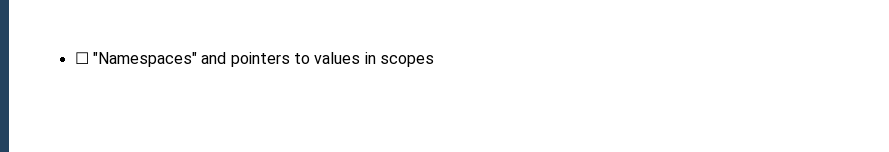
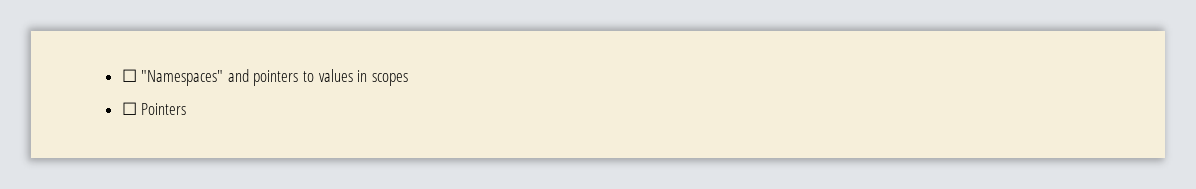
(434, 61) none -> [121,102,187,115] // ☐ Pointers

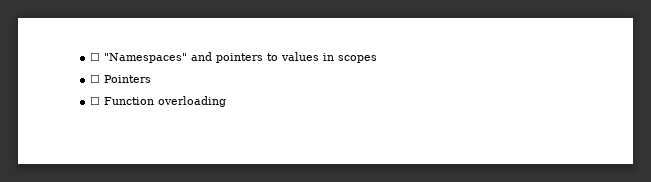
(187, 109) none -> [90,96,227,107] // ☐ Function overloading

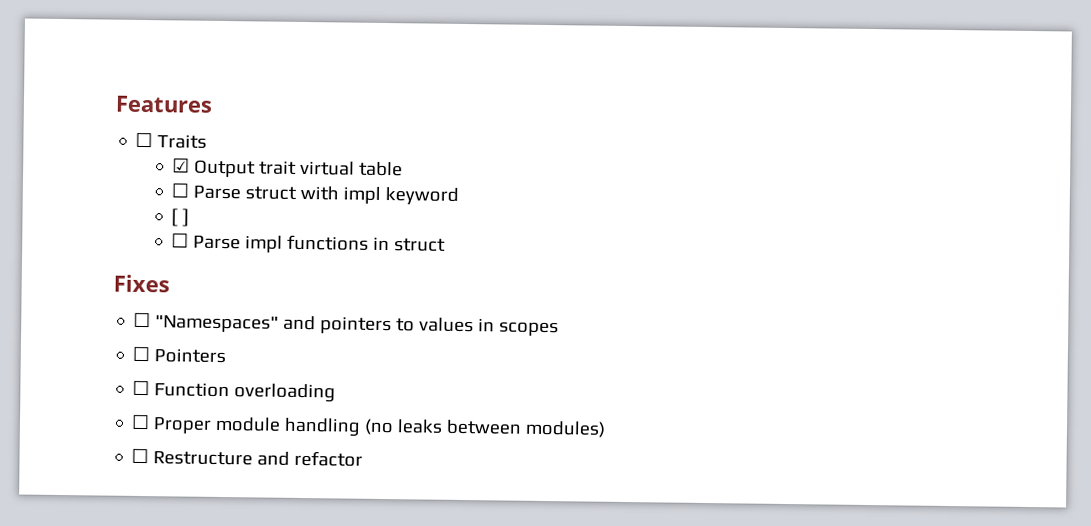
(90, 56) none -> [115,95,213,113] [135,132,208,149] [172,158,404,178] [171,183,460,205] [171,208,190,227] [171,233,447,253] [113,274,170,293] Features // ☐ Traits // ☑ Output trait virtual table // ☐ Parse struct with impl keyword // [ ] // ☐ Parse impl functions in struct // Fixes //
(227, 101) none -> [131,414,607,438] [131,448,364,467] // ☐ Proper module handling (no leaks between modules) // ☐ Restructure and refactor

